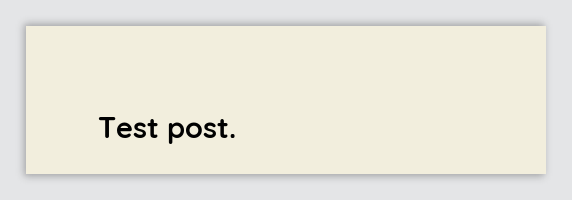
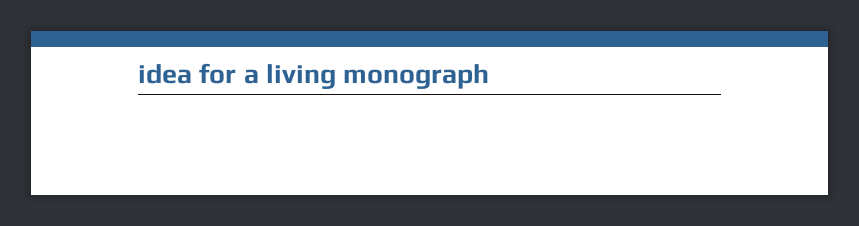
[98,117,236,144] Test post. -> [138,63,490,89] idea for a living monograph

